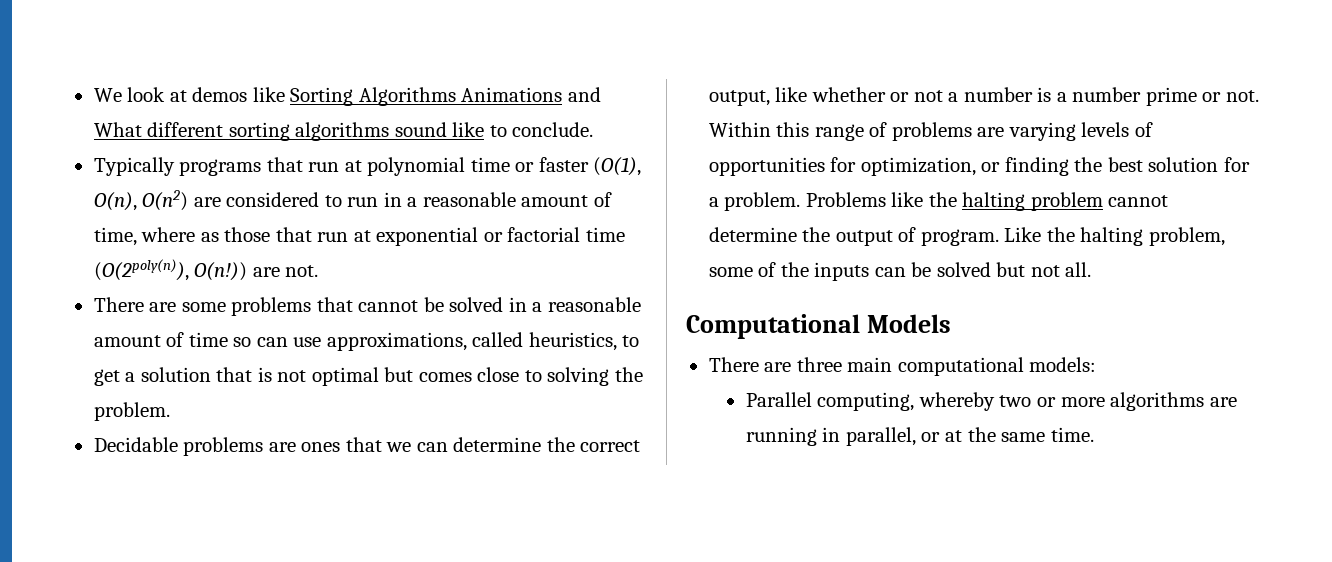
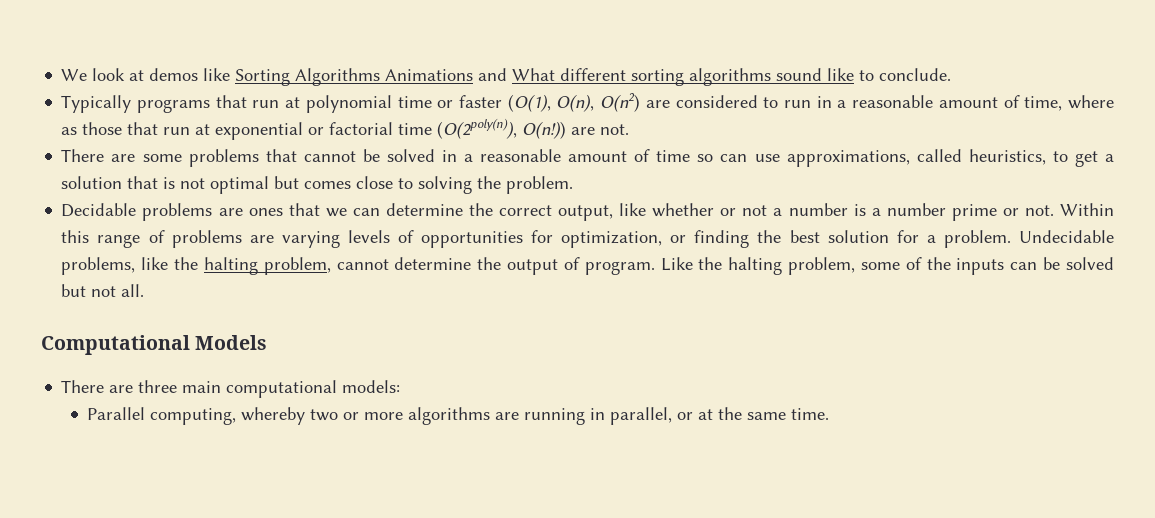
[805,192,886,207] Problems -> [1018,230,1114,243] [61,257,136,275] Undecidable problems,
[1030,192,1103,211] problem -> [263,257,331,275] problem,

